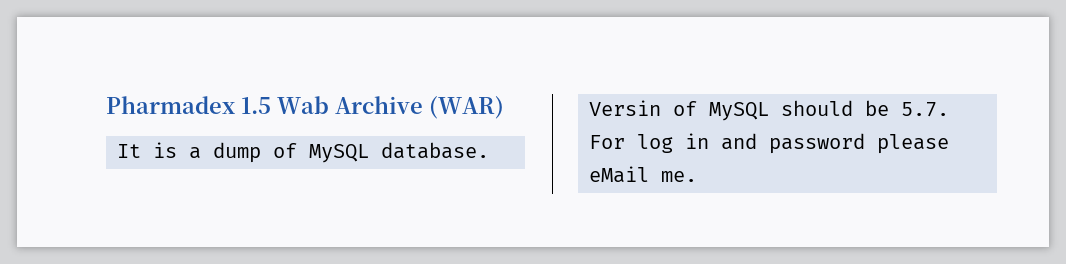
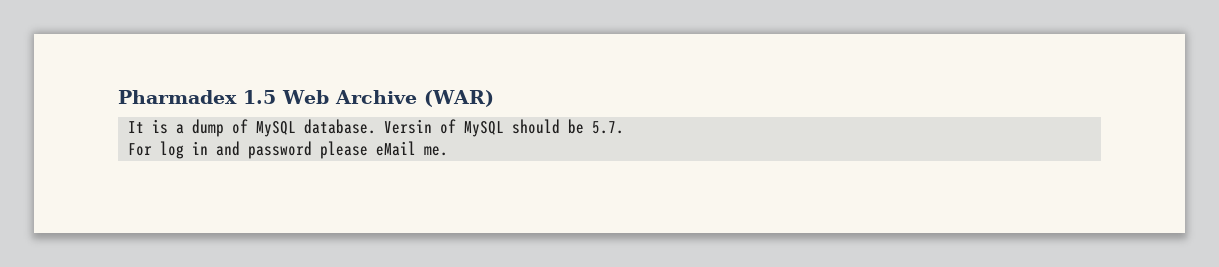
[277,96,329,114] Wab -> [282,90,329,104] Web

